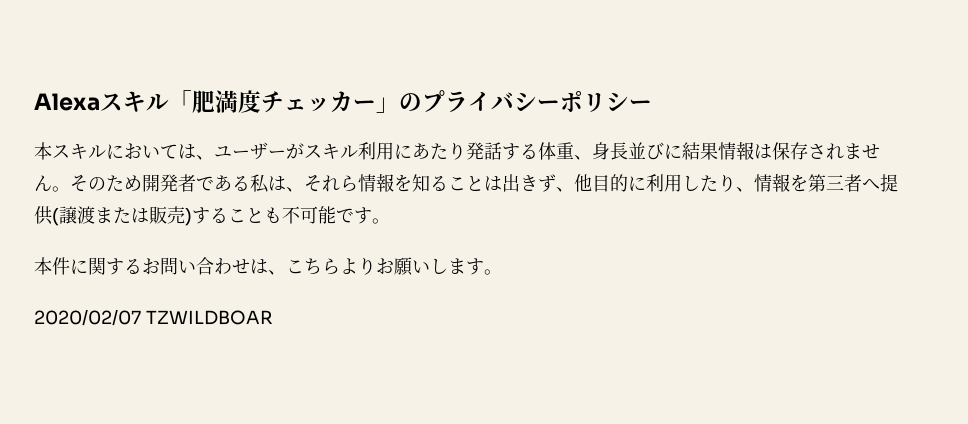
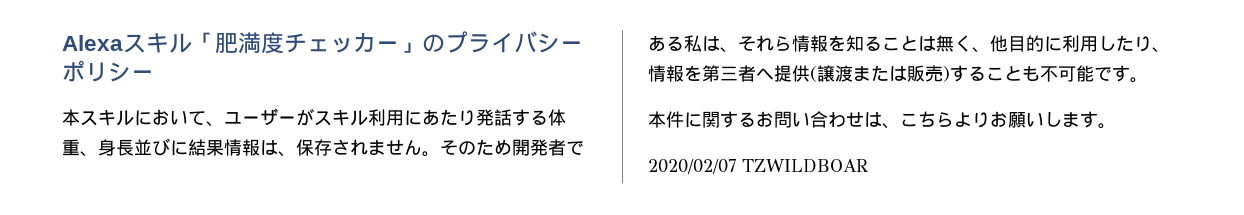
[178,144,196,159] は -> (206, 118) none
(772, 151) none -> [278,151,296,157] 、
[502,174,556,192] 出きず -> [936,35,972,52] 無く

